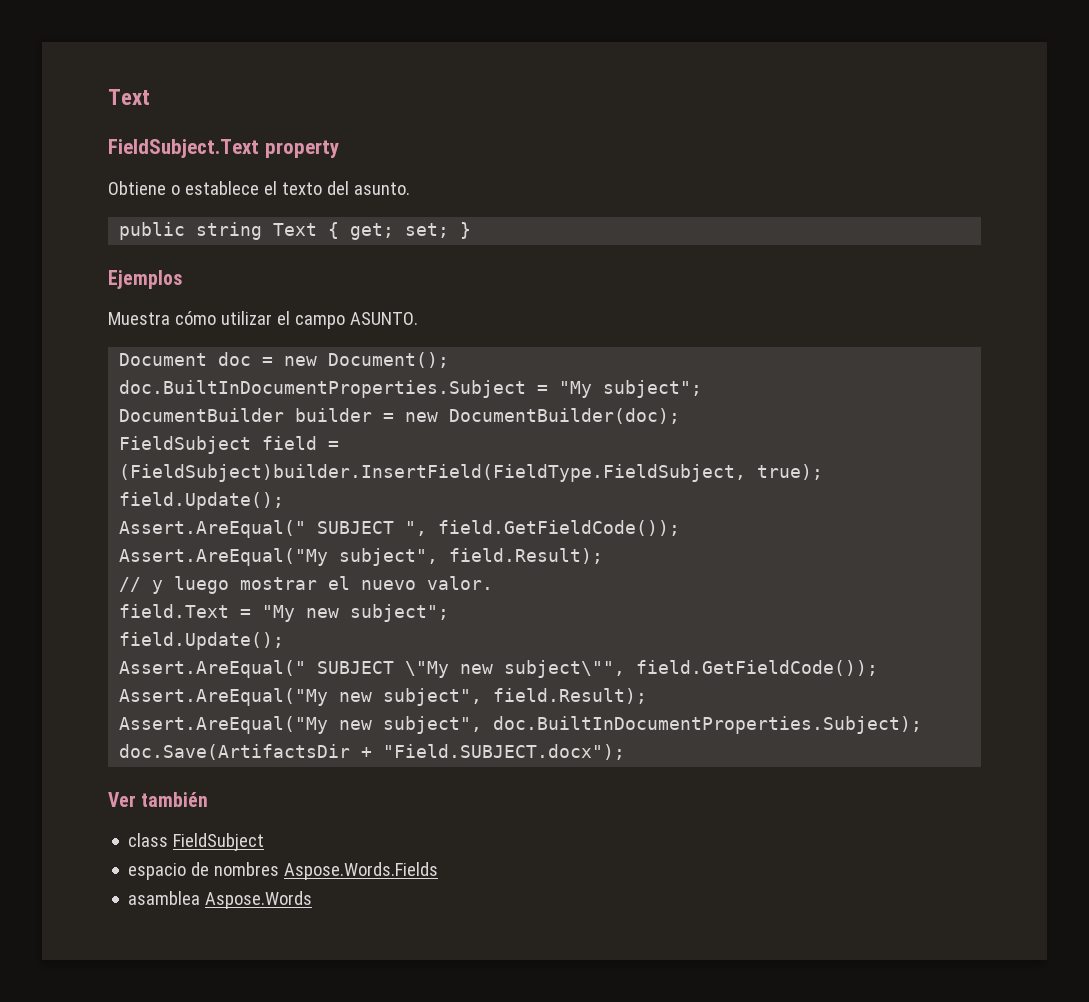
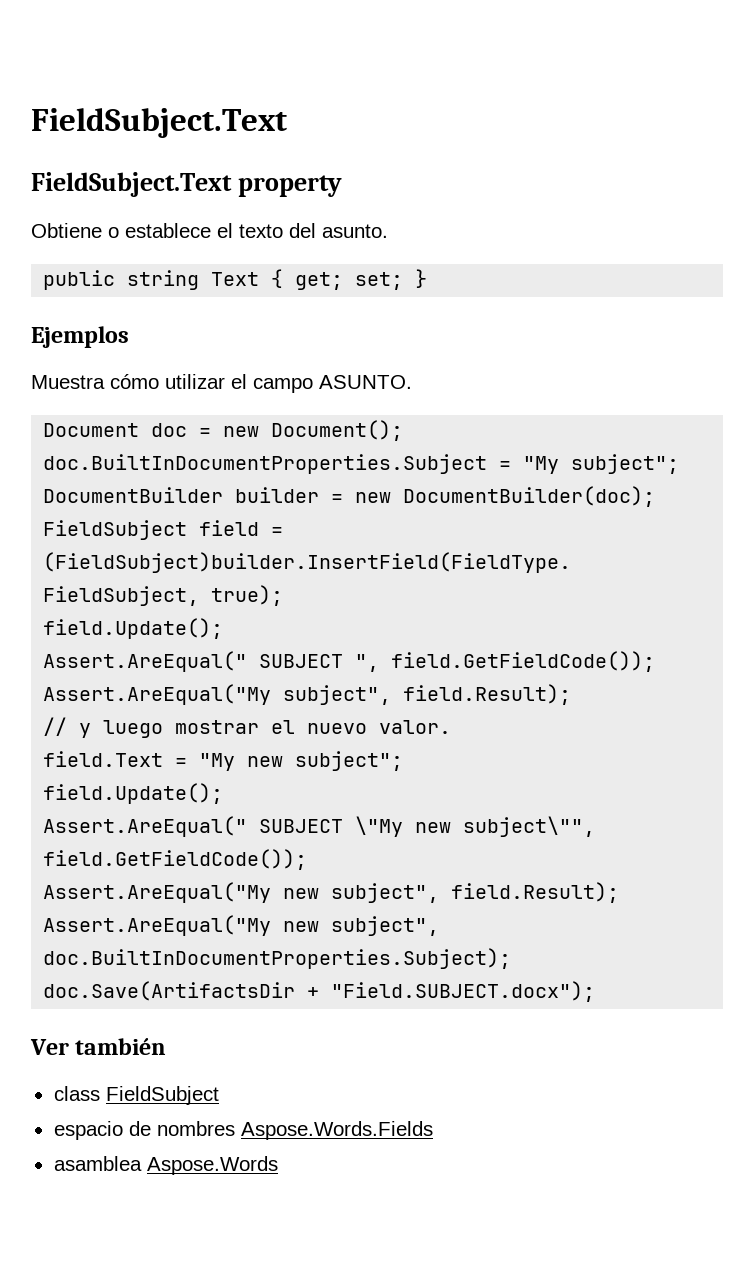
[108,89,150,105] Text -> [31,108,287,138] FieldSubject.Text

